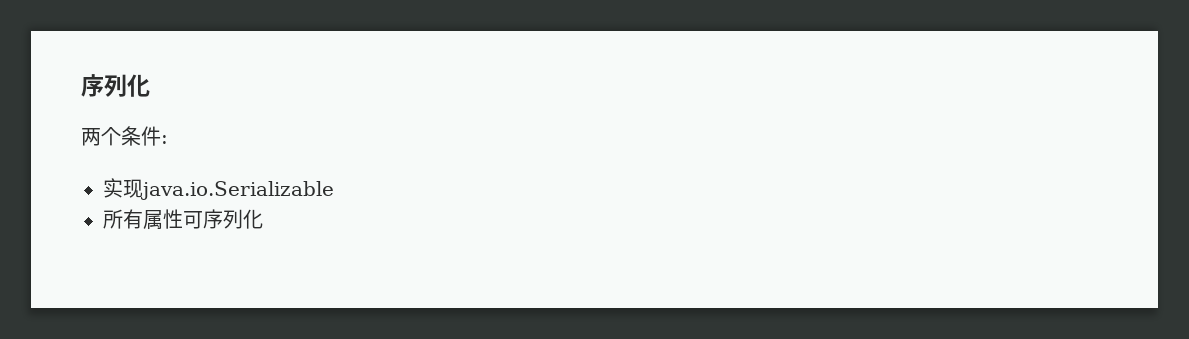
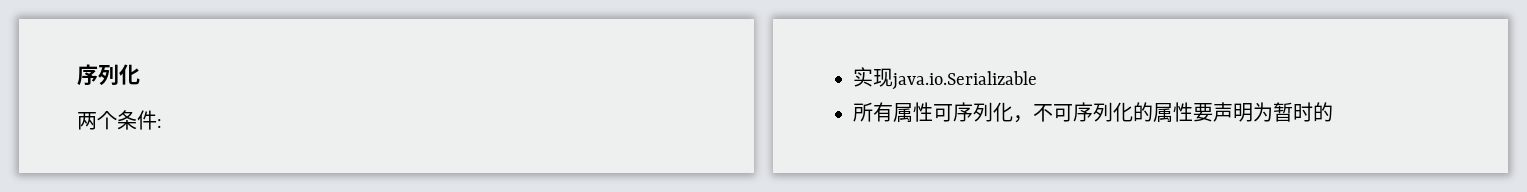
(263, 219) none -> [1013,102,1333,123] ，不可序列化的属性要声明为暂时的

